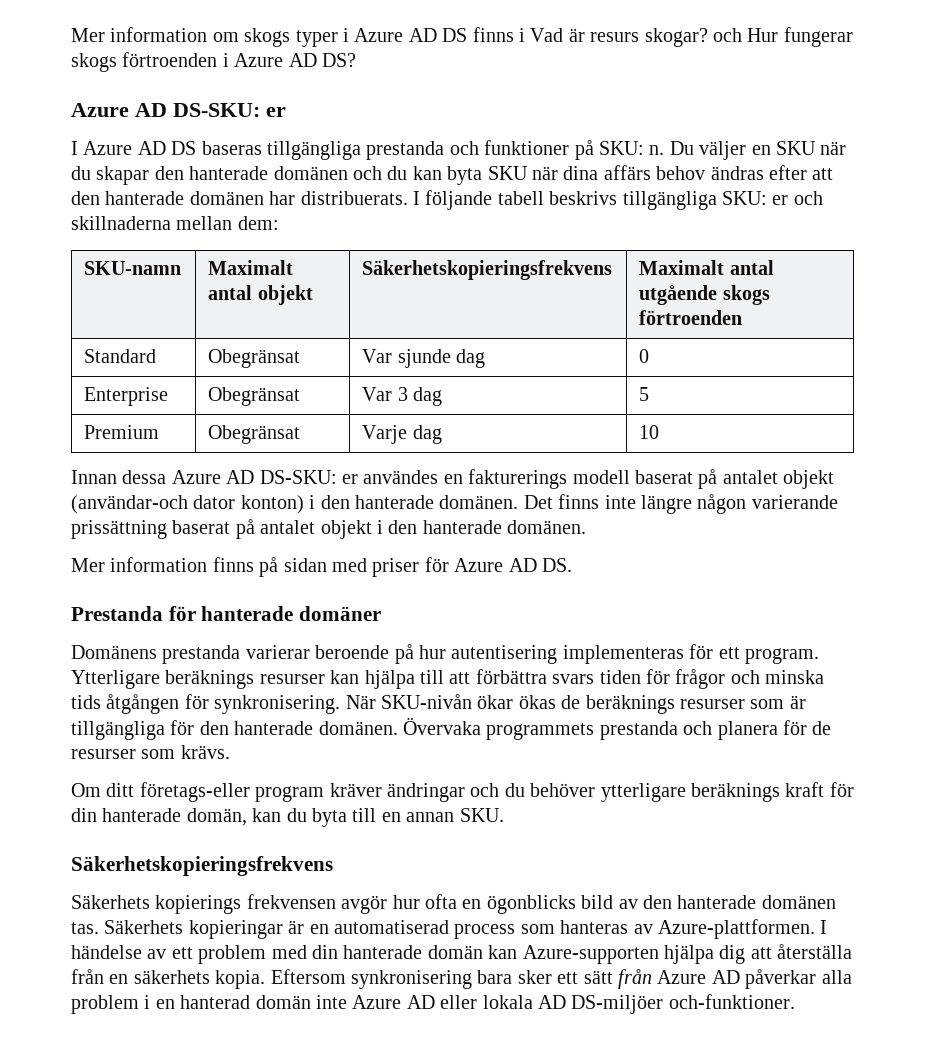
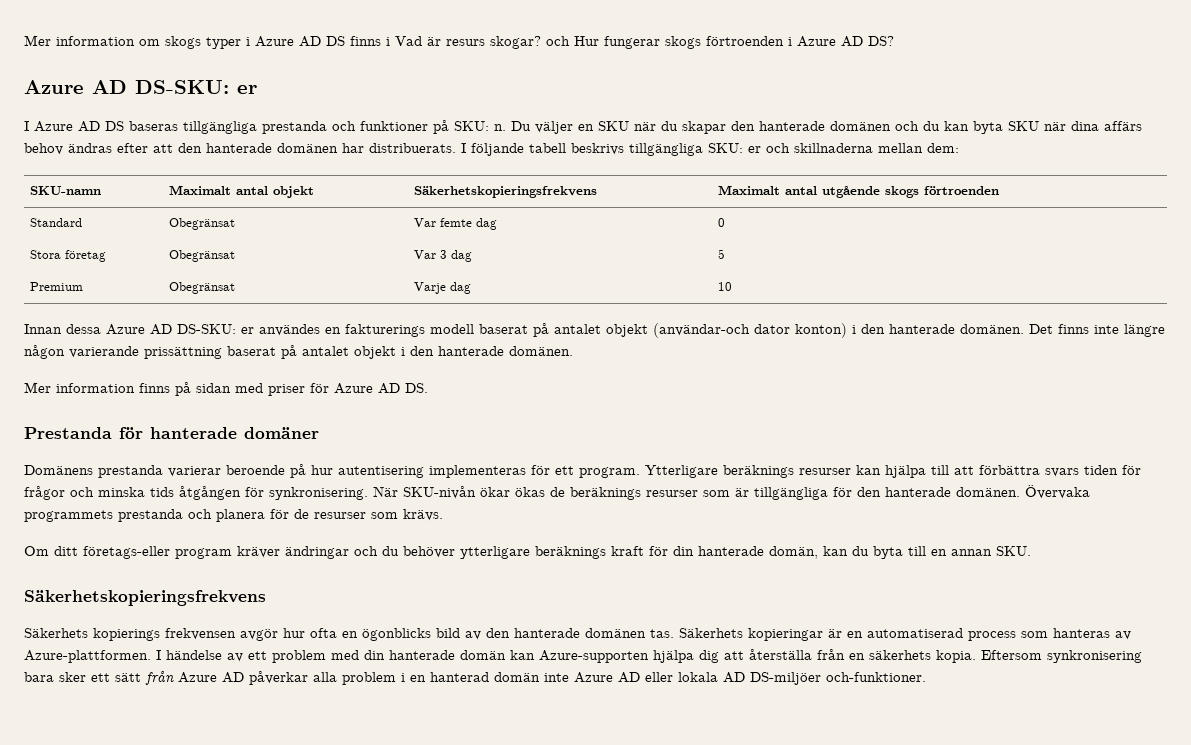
[397,349,451,368] sjunde -> [440,218,473,227] femte
[84,387,169,406] Enterprise -> [30,250,107,262] Stora företag

